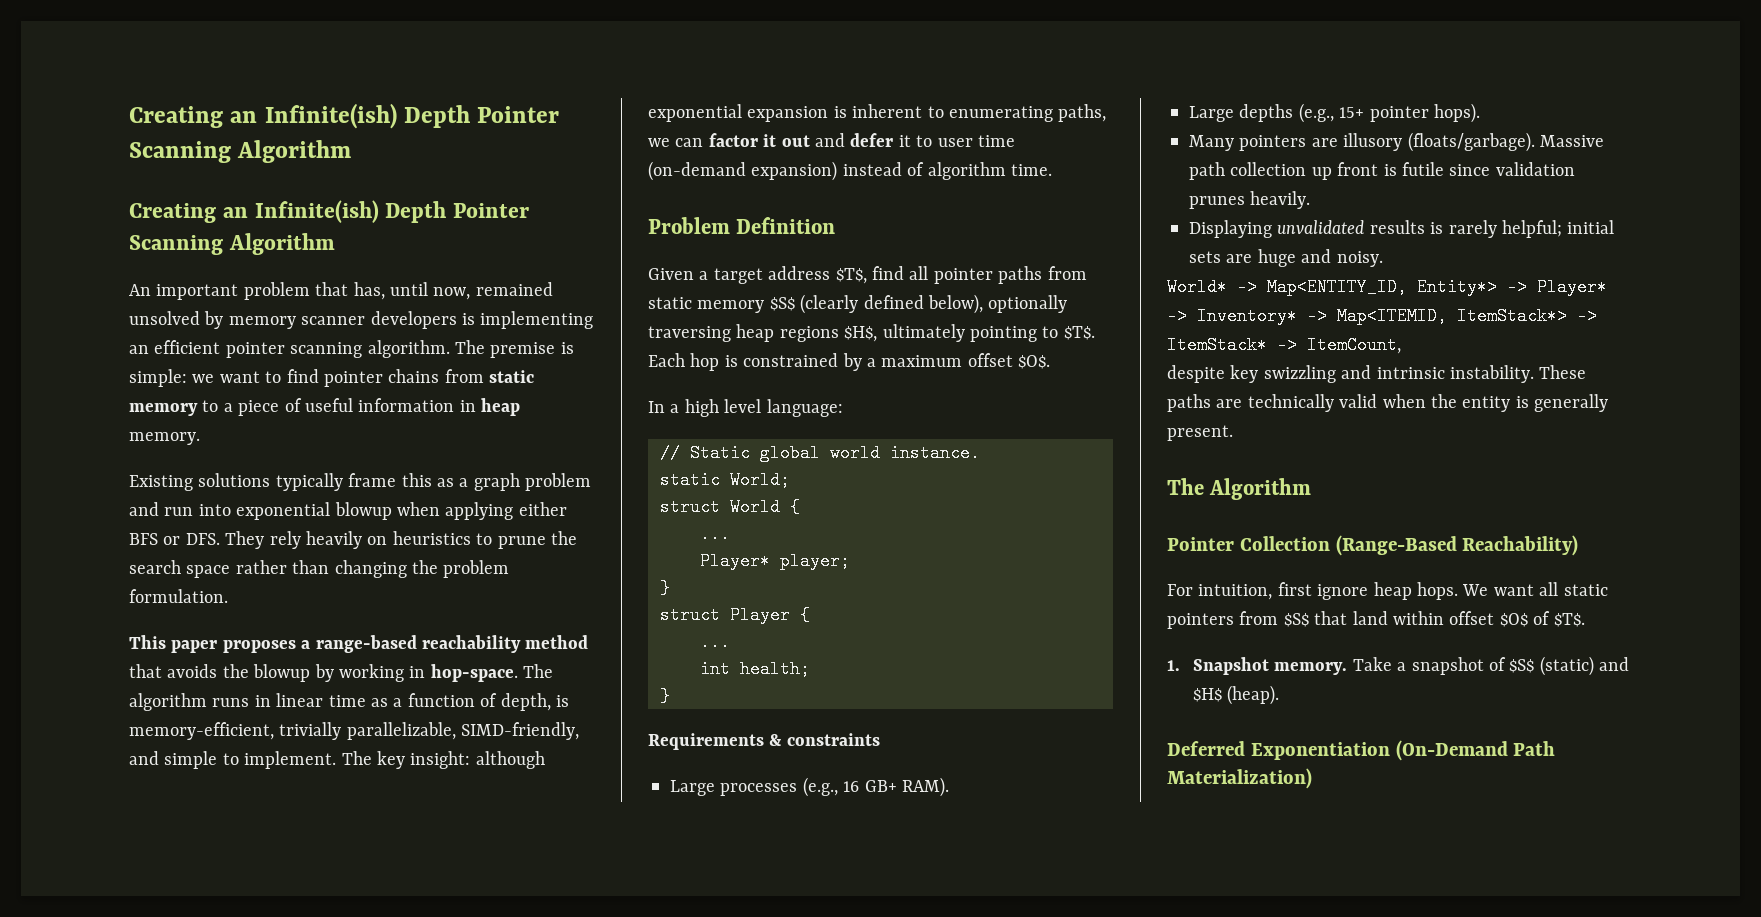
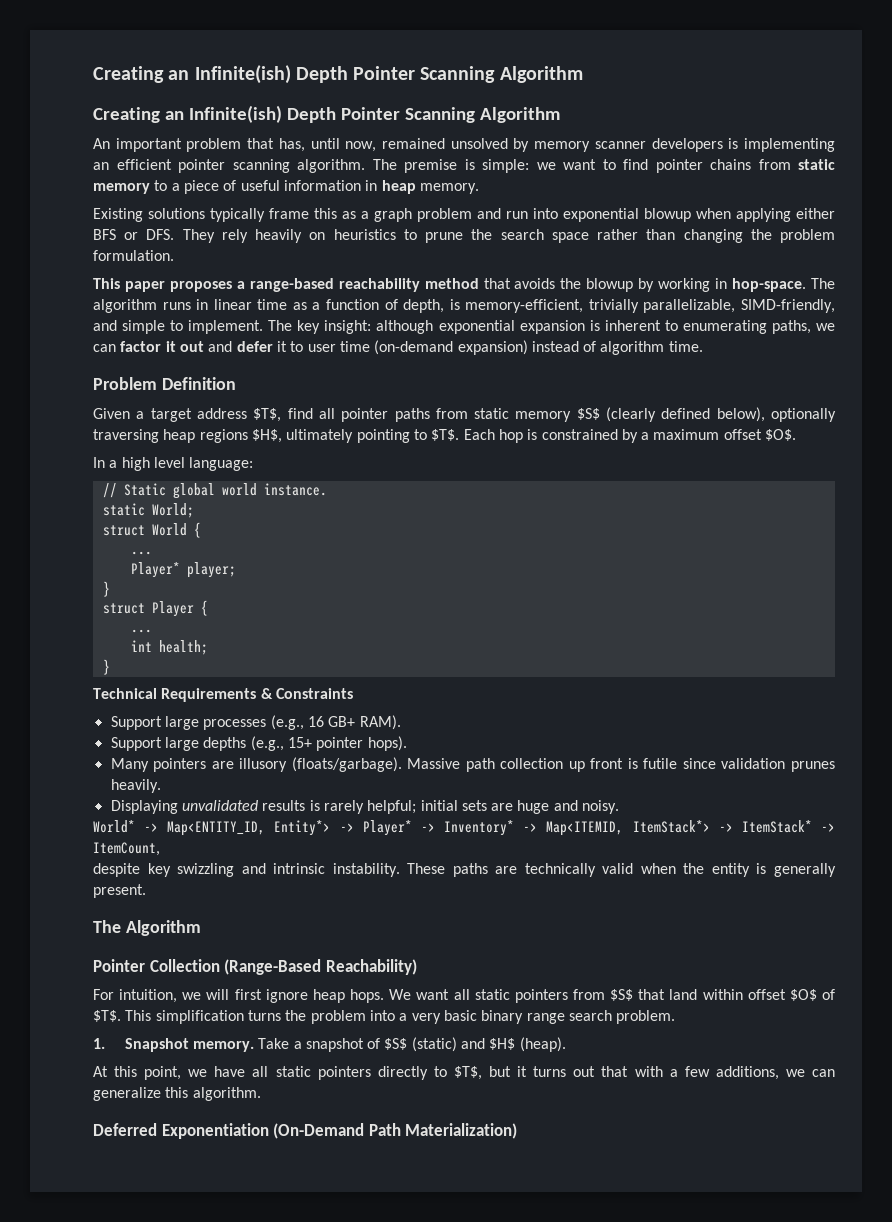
(670, 696) none -> [93,688,157,699] Technical
[786,733,880,746] [670,780,715,796] constraints // Large -> [275,688,353,699] [110,716,199,730] Constraints // Support large
[1189,106,1234,122] Large -> [110,737,199,751] Support large
(1273, 592) none -> [182,989,230,1000] we will
(1585, 620) none -> [125,1010,676,1024] This simplification turns the problem into a very basic binary range search problem.
(1280, 695) none -> [93,1066,835,1080] [93,1087,261,1101] // At this point, we have all static pointers directly to $T$, but it turns out that with a few additions, we can generalize this algorithm.

